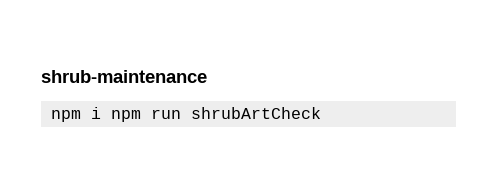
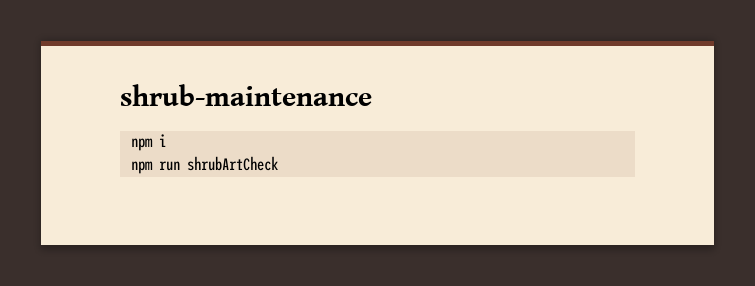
(101, 113) none -> (167, 140) //

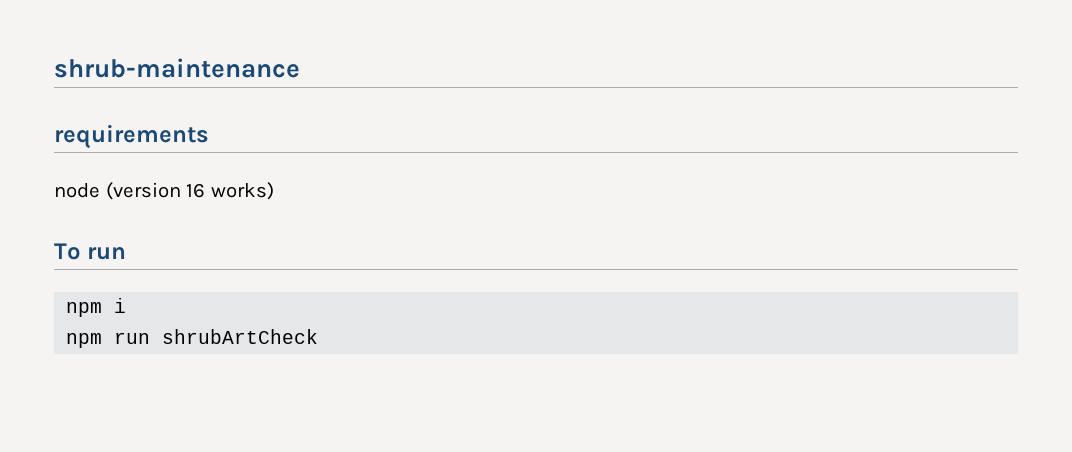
(372, 95) none -> [54,124,209,149] [54,182,274,200] [54,243,127,260] // requirements // node (version 16 works) // To run

